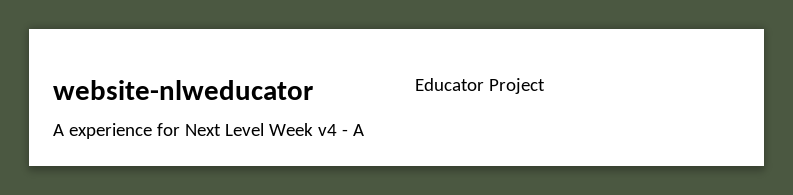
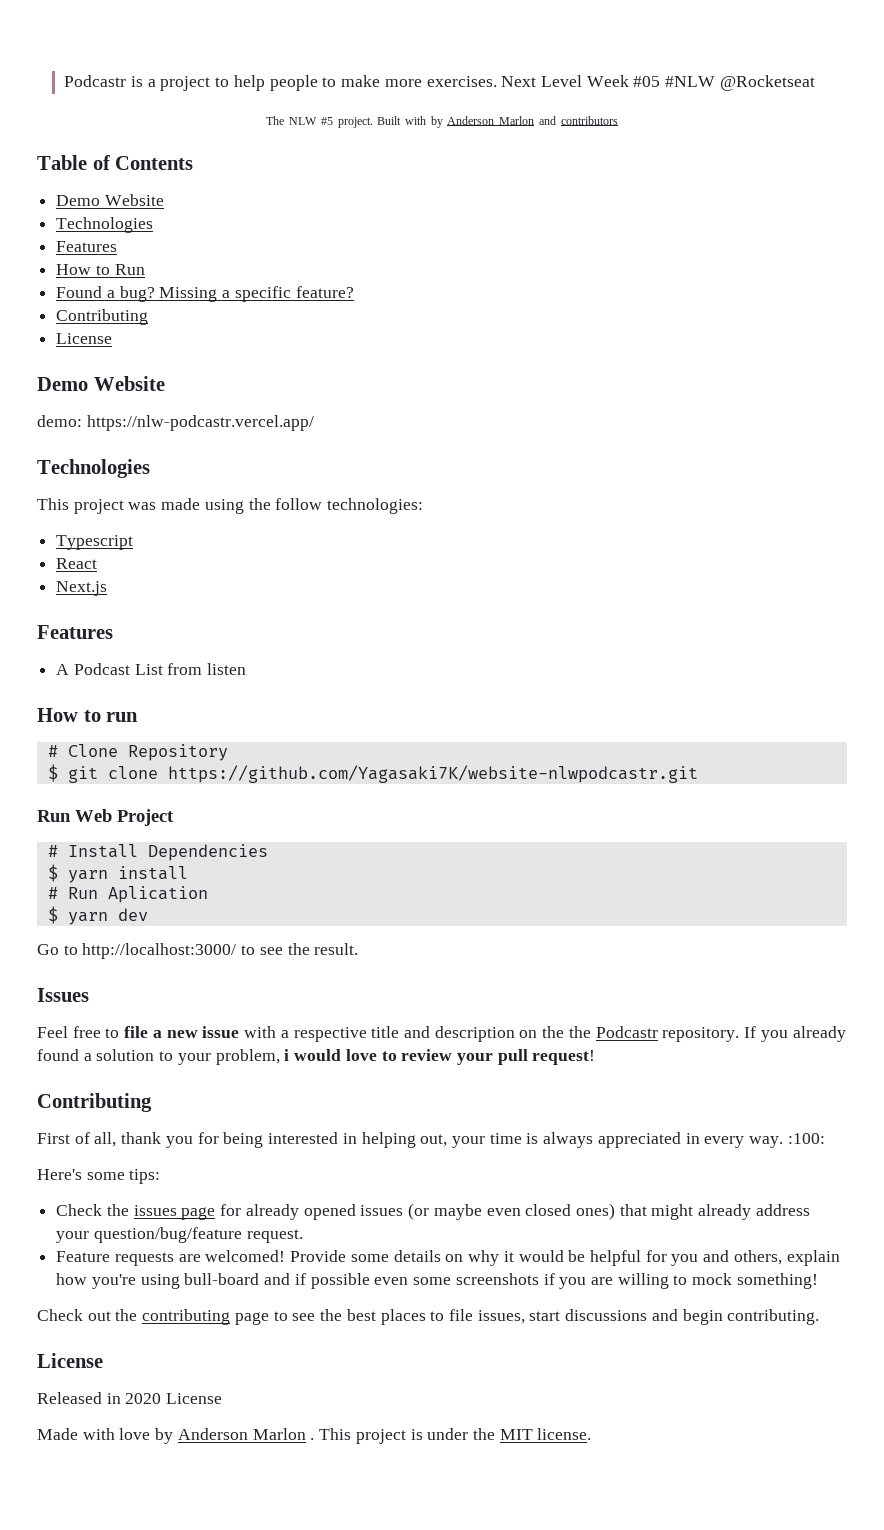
[53,80,313,100] [53,123,364,139] [415,78,545,94] website-nlweducator // A experience for Next Level Week v4 - A Educator Project -> [64,75,815,91] [266,116,618,128] [37,155,194,170] [56,194,164,206] [56,217,154,233] [56,241,118,252] [56,264,145,275] [56,286,354,302] [56,309,149,325] [56,333,113,344] [37,376,165,391] [37,415,314,431] [37,459,150,478] [37,498,424,514] [56,535,134,550] [56,558,98,569] [56,581,108,596] [37,625,113,639] [56,663,247,675] [37,708,139,722] [47,744,228,761] [47,764,698,783] [37,809,174,826] [47,844,268,861] [47,864,188,883] [47,886,208,903] [47,906,148,925] [37,943,359,959] [37,988,89,1002] [37,1026,846,1042] [37,1049,596,1065] [37,1093,152,1112] [37,1132,825,1148] [37,1169,161,1184] [56,1203,810,1220] [56,1227,303,1243] [56,1250,840,1266] [56,1273,818,1289] [37,1309,820,1325] [37,1353,103,1368] [37,1392,223,1404] [37,1428,592,1444] Podcastr is a project to help people to make more exercises. Next Level Week #05 #NLW @Rocketseat // The NLW #5 project. Built with by Anderson Marlon and contributors // Table of Contents // Demo Website // Technologies // Features // How to Run // Found a bug? Missing a specific feature? // Contributing // License // Demo Website // demo: https://nlw-podcastr.vercel.app/ // Technologies // This project was made using the follow technologies: // Typescript // React // Next.js // Features // A Podcast List from listen // How to run // # Clone Repository // $ git clone https://github.com/Yagasaki7K/website-nlwpodcastr.git // Run Web Project // # Install Dependencies // $ yarn install // # Run Aplication // $ yarn dev // Go to http://localhost:3000/ to see the result. // Issues // Feel free to file a new issue with a respective title and description on the the Podcastr repository. If you already found a solution to your problem, i would love to review your pull request! // Contributing // First of all, thank you for being interested in helping out, your time is always appreciated in every way. :100: // Here's some tips: // Check the issues page for already opened issues (or maybe even closed ones) that might already address your question/bug/feature request. // Feature requests are welcomed! Provide some details on why it would be helpful for you and others, explain how you're using bull-board and if possible even some screenshots if you are willing to mock something! // Check out the contributing page to see the best places to file issues, start discussions and begin contributing. // License // Released in 2020 License // Made with love by Anderson Marlon . This project is under the MIT license.

